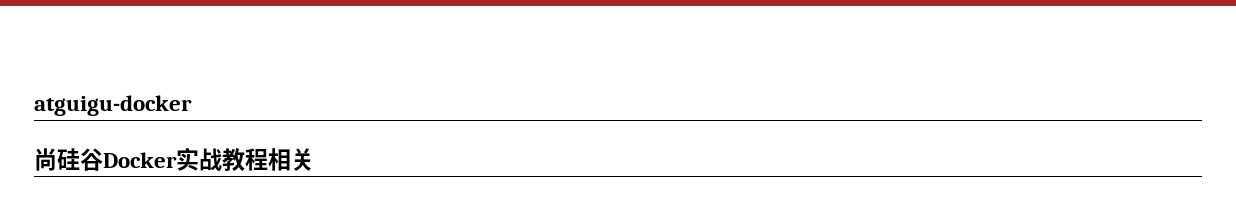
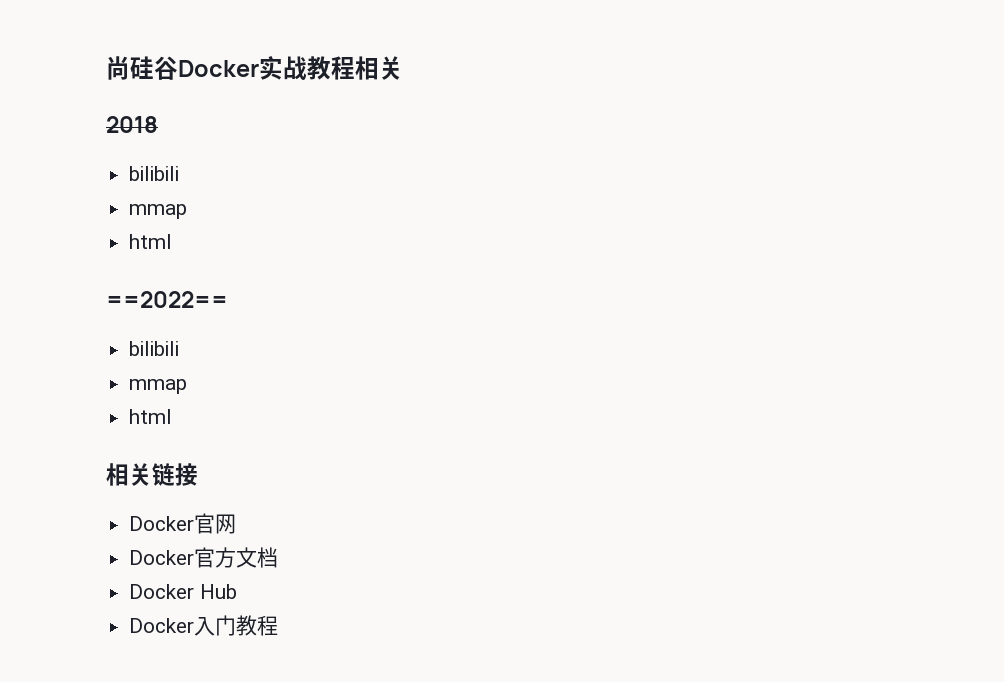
[34,95,192,116] atguigu-docker // -> (106, 68) none
(314, 159) none -> [106,116,158,133] [129,166,180,181] [129,204,188,219] [129,234,173,249] [106,291,228,308] [129,341,180,356] [129,379,188,394] [129,409,173,424] [106,463,198,486] [129,513,237,534] [129,547,279,568] [129,584,238,599] [129,615,279,636] // 2018 // bilibili // mmap // html // ==2022== // bilibili // mmap // html // 相关链接 // Docker官网 // Docker官方文档 // Docker Hub // Docker入门教程

